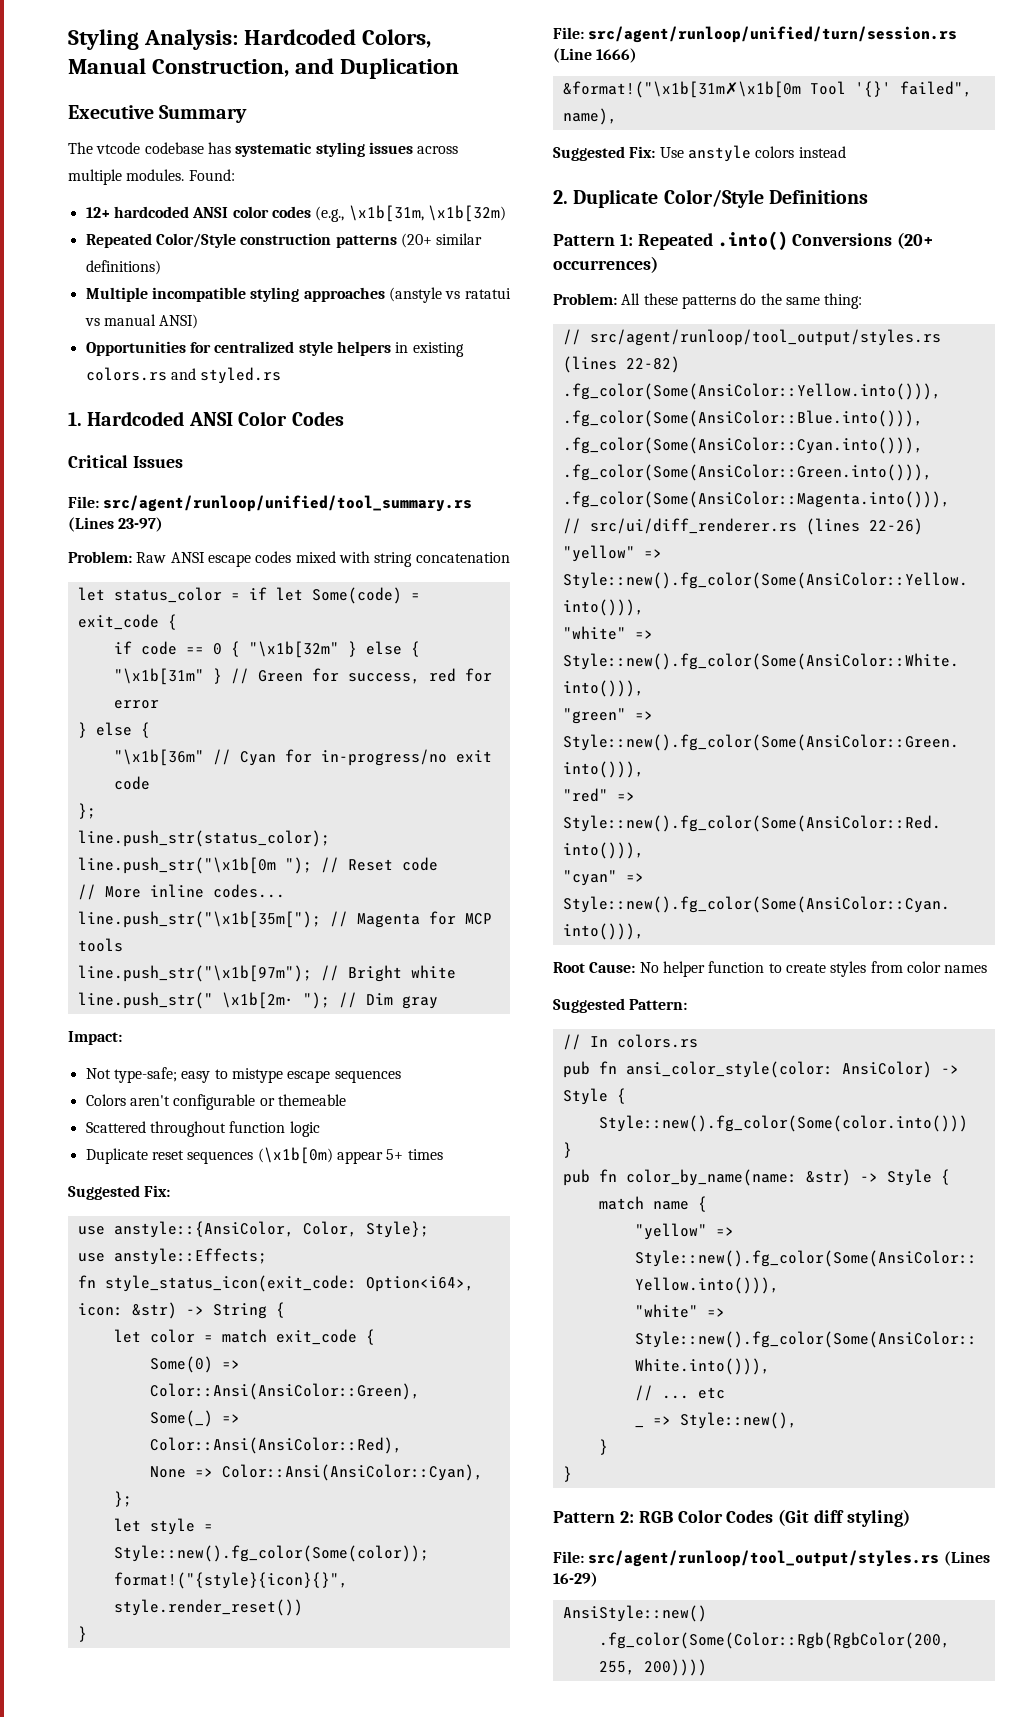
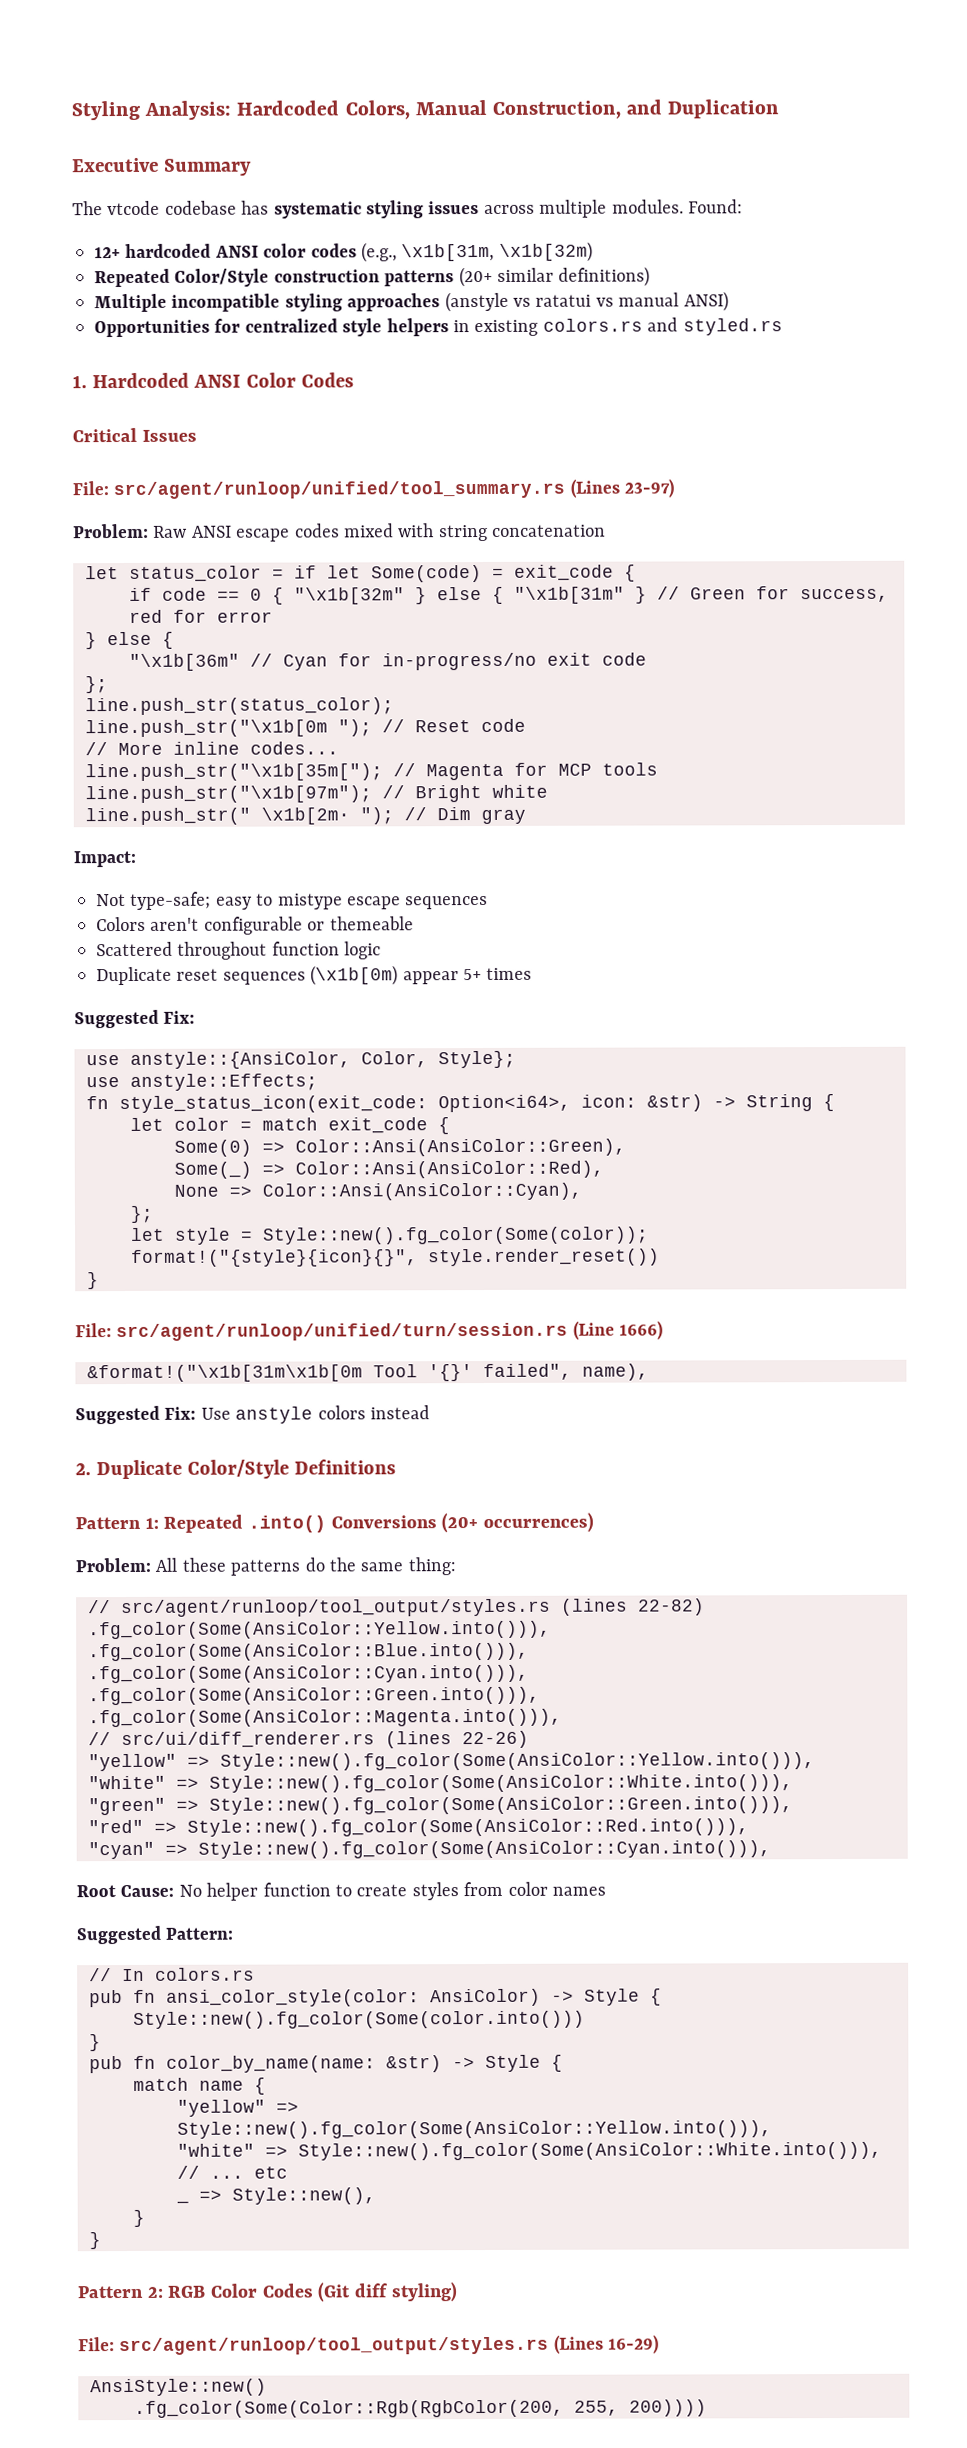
[562,81,801,98] &format!("\x1b[31m✗\x1b[0m -> [87,1364,363,1383] &format!("\x1b[31m\x1b[0m

